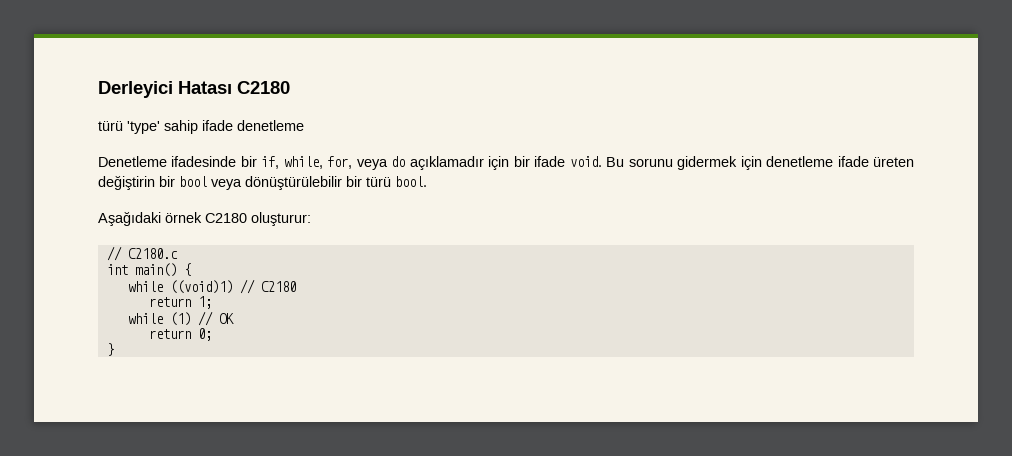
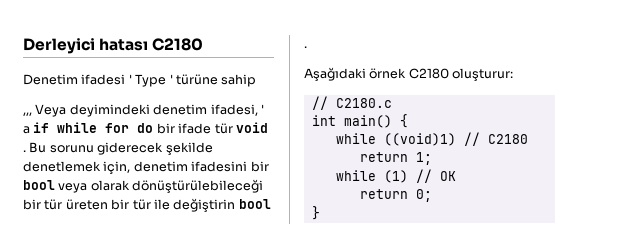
[178,81,290,94] [98,120,304,134] [98,156,915,170] [98,175,427,190] Hatası C2180 // türü 'type' sahip ifade denetleme // Denetleme ifadesinde bir if, while, for, veya do açıklamadır için bir ifade void. Bu sorunu gidermek için denetleme ifade üreten değiştirin bir bool veya dönüştürülebilir bir türü bool. -> [99,38,204,51] [23,74,257,87] [23,104,264,117] [23,122,268,134] [23,142,213,156] [23,161,269,175] [23,179,264,194] [23,198,271,213] [304,46,307,48] hatası C2180 // Denetim ifadesi ' Type ' türüne sahip // ,,, Veya deyimindeki denetim ifadesi, ' a if while for do bir ifade tür void . Bu sorunu giderecek şekilde denetlemek için, denetim ifadesini bir bool veya olarak dönüştürülebileceği bir tür üreten bir tür ile değiştirin bool .

